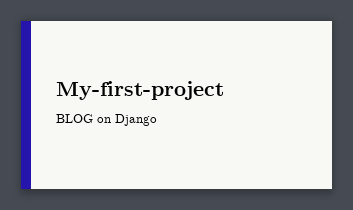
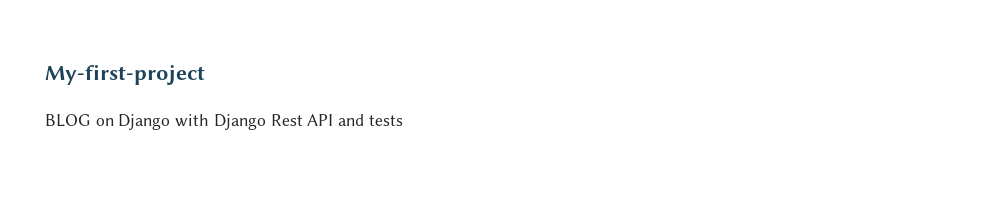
(157, 120) none -> [175,114,403,130] with Django Rest API and tests

